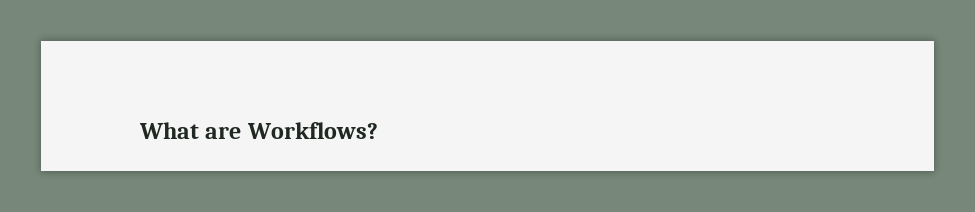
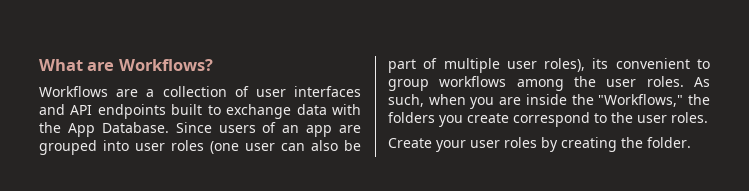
(378, 130) none -> [39,86,361,97] [39,104,361,119] [39,122,361,137] [39,140,361,155] [388,58,710,73] [388,76,710,91] [388,94,710,109] [388,112,708,127] [388,137,691,152] // Workflows are a collection of user interfaces and API endpoints built to exchange data with the App Database. Since users of an app are grouped into user roles (one user can also be part of multiple user roles), its convenient to group workflows among the user roles. As such, when you are inside the "Workflows," the folders you create correspond to the user roles. // Create your user roles by creating the folder.

